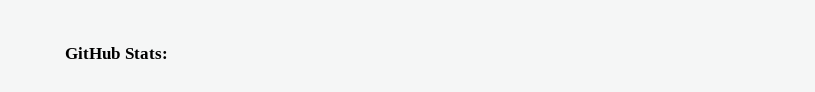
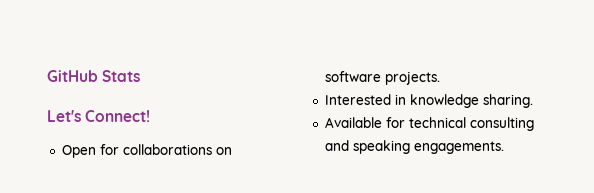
[124,48,168,59] Stats: -> [102,70,141,82] [47,110,151,122] [61,144,232,158] [324,71,440,85] [324,94,533,108] [324,117,534,131] [324,140,504,154] Stats // Let's Connect! // Open for collaborations on software projects. // Interested in knowledge sharing. // Available for technical consulting and speaking engagements.

